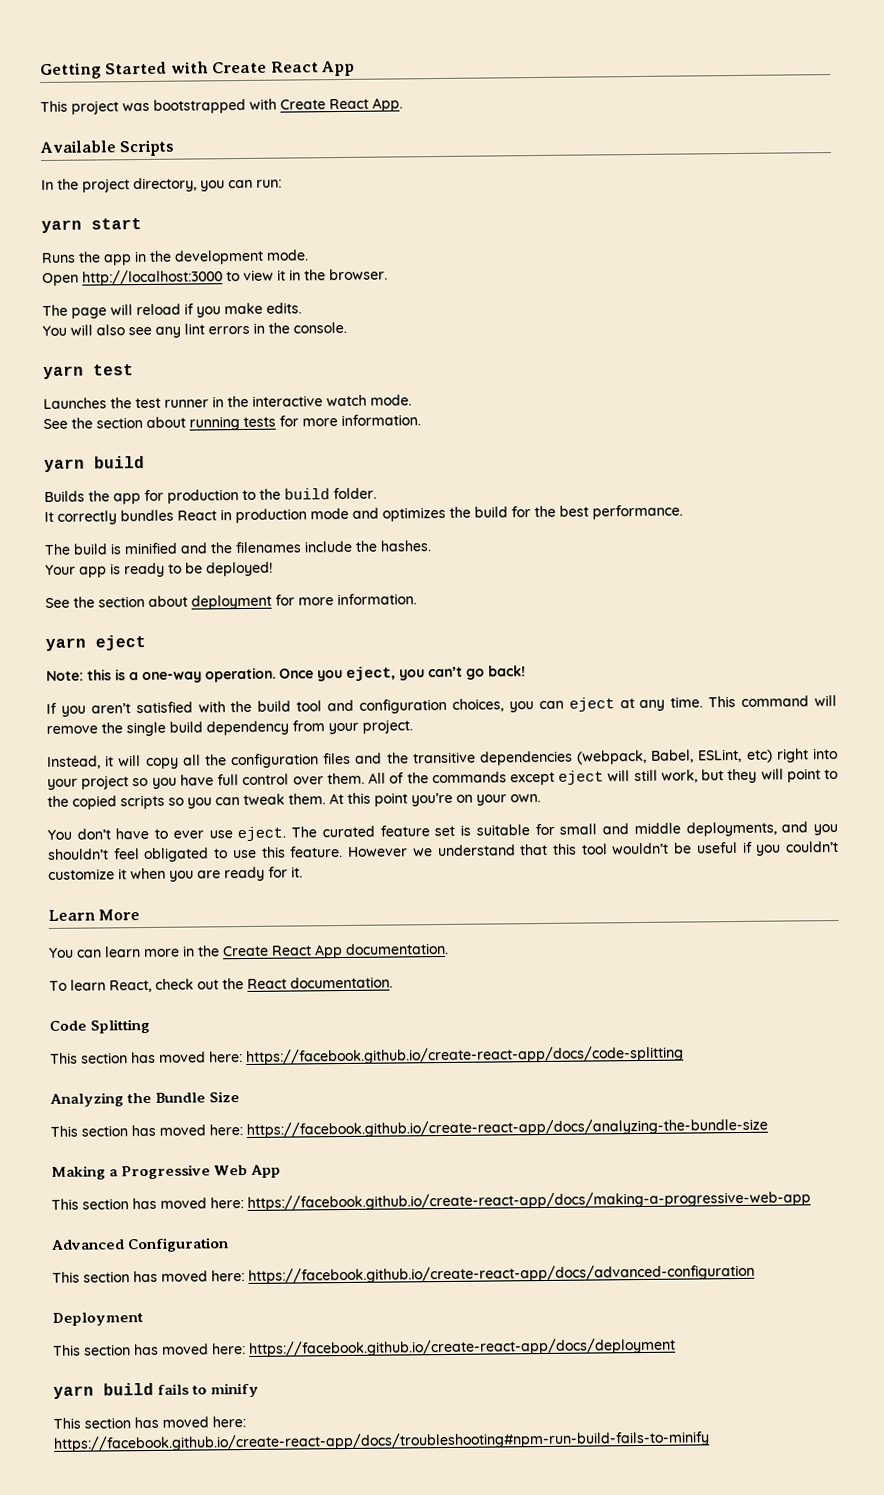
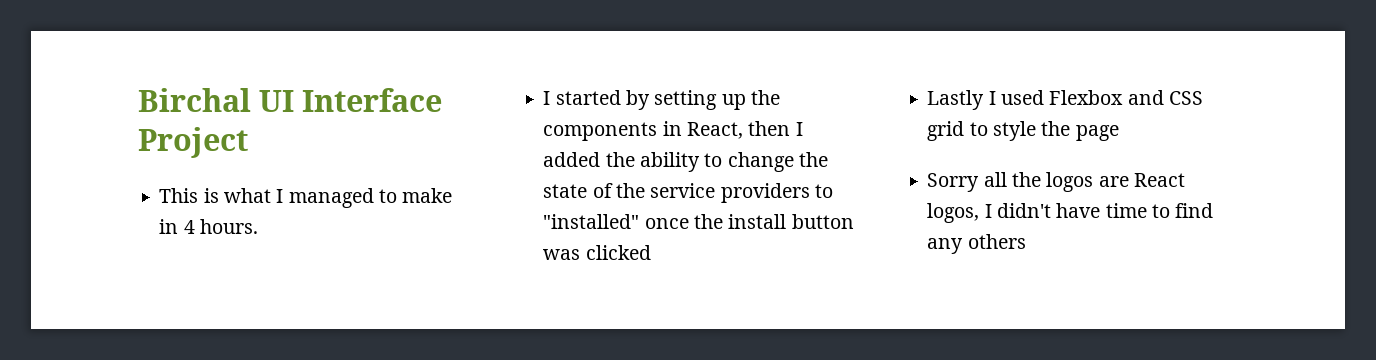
[40,60,356,80] [40,97,403,115] [40,139,175,157] [41,177,282,193] [41,218,142,234] [41,249,309,266] [42,268,388,287] [42,302,302,319] [42,321,347,338] [43,364,134,380] [43,394,412,410] [43,414,421,431] [44,456,145,473] [44,487,377,505] [44,504,683,525] [44,540,432,556] [45,561,273,578] [45,593,417,610] [45,634,146,652] [46,665,526,684] [46,694,838,717] [46,719,413,737] [47,748,838,770] [47,768,839,790] [47,792,541,810] [47,821,838,842] [48,840,839,863] [48,866,303,882] [48,909,141,921] [49,942,449,959] [49,976,393,993] [49,1018,151,1034] [50,1045,684,1065] [50,1091,241,1107] [50,1117,768,1138] [51,1164,282,1180] [51,1190,811,1211] [51,1237,230,1253] [52,1263,755,1284] [52,1312,143,1326] [53,1337,676,1357] [53,1382,260,1399] [53,1416,246,1429] [53,1430,710,1452] Getting Started with Create React App // This project was bootstrapped with Create React App. // Available Scripts // In the project directory, you can run: // yarn start // Runs the app in the development mode. // Open http://localhost:3000 to view it in the browser. // The page will reload if you make edits. // You will also see any lint errors in the console. // yarn test // Launches the test runner in the interactive watch mode. // See the section about running tests for more information. // yarn build // Builds the app for production to the build folder. // It correctly bundles React in production mode and optimizes the build for the best performance. // The build is minified and the filenames include the hashes. // Your app is ready to be deployed! // See the section about deployment for more information. // yarn eject // Note: this is a one-way operation. Once you eject, you can’t go back! // If you aren’t satisfied with the build tool and configuration choices, you can eject at any time. This command will remove the single build dependency from your project. // Instead, it will copy all the configuration files and the transitive dependencies (webpack, Babel, ESLint, etc) right into your project so you have full control over them. All of the commands except eject will still work, but they will point to the copied scripts so you can tweak them. At this point you’re on your own. // You don’t have to ever use eject. The curated feature set is suitable for small and middle deployments, and you shouldn’t feel obligated to use this feature. However we understand that this tool wouldn’t be useful if you couldn’t customize it when you are ready for it. // Learn More // You can learn more in the Create React App documentation. // To learn React, check out the React documentation. // Code Splitting // This section has moved here: https://facebook.github.io/create-react-app/docs/code-splitting // Analyzing the Bundle Size // This section has moved here: https://facebook.github.io/create-react-app/docs/analyzing-the-bundle-size // Making a Progressive Web App // This section has moved here: https://facebook.github.io/create-react-app/docs/making-a-progressive-web-app // Advanced Configuration // This section has moved here: https://facebook.github.io/create-react-app/docs/advanced-configuration // Deployment // This section has moved here: https://facebook.github.io/create-react-app/docs/deployment // yarn build fails to minify // This section has moved here: https://facebook.github.io/create-react-app/docs/troubleshooting#npm-run-build-fails-to-minify -> [138,88,443,112] [138,127,248,158] [159,188,453,208] [159,219,258,234] [543,90,780,110] [543,121,803,141] [543,152,828,172] [543,183,833,203] [543,214,854,229] [543,245,651,260] [927,90,1203,110] [927,121,1119,141] [927,172,1185,192] [927,203,1214,223] [927,234,1026,254] Birchal UI Interface Project // This is what I managed to make in 4 hours. // I started by setting up the components in React, then I added the ability to change the state of the service providers to "installed" once the install button was clicked // Lastly I used Flexbox and CSS grid to style the page // Sorry all the logos are React logos, I didn't have time to find any others

